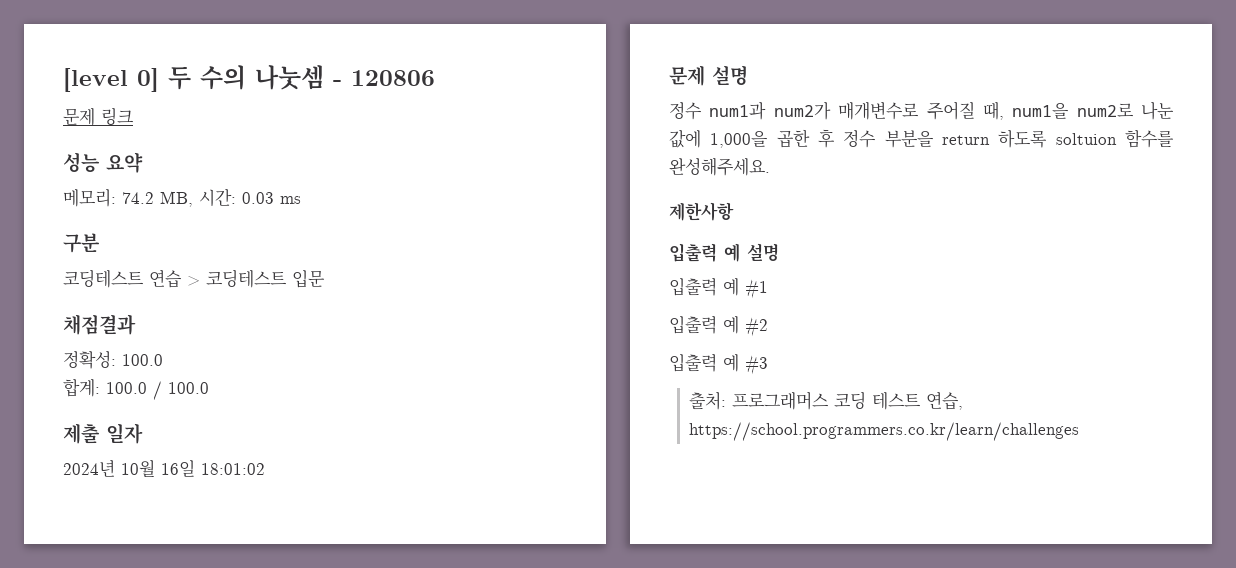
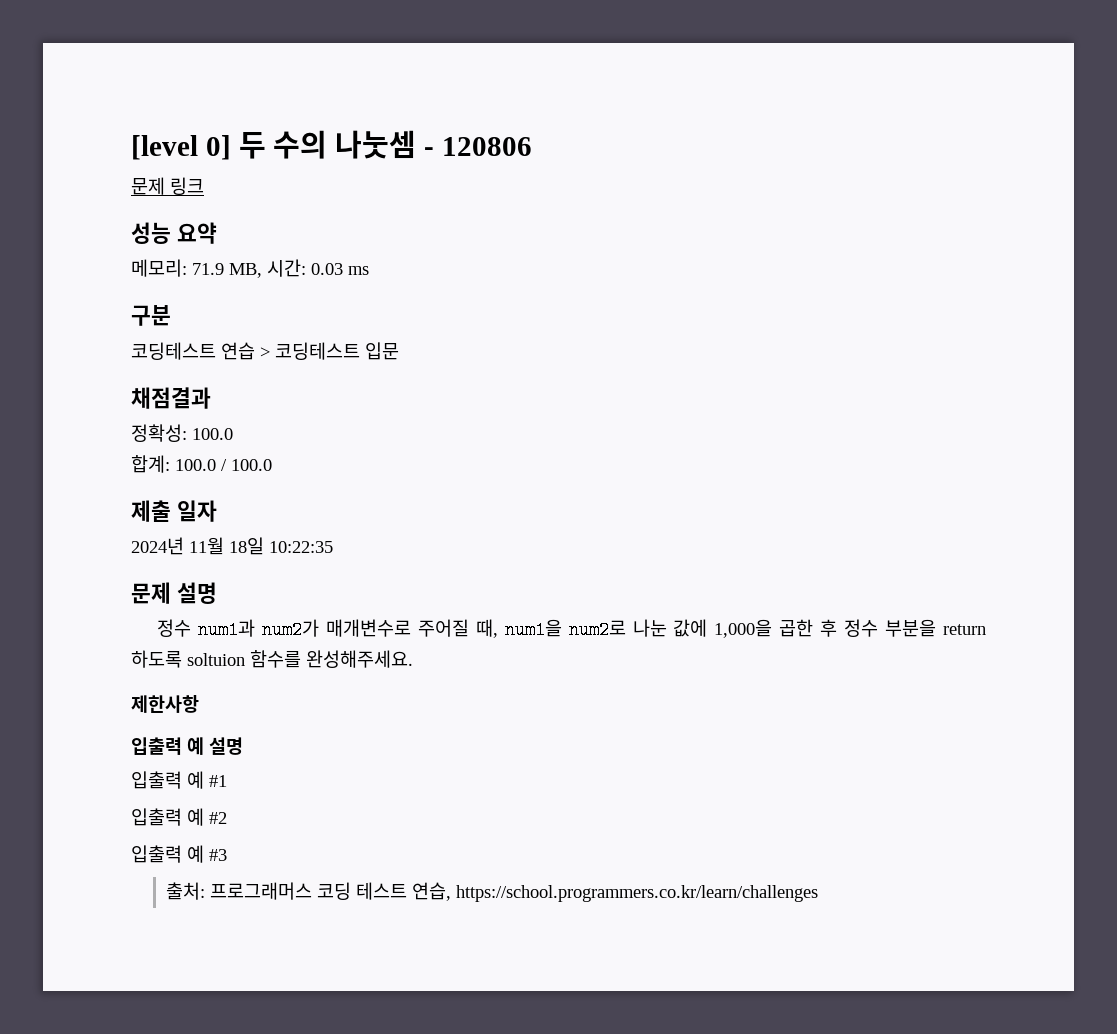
[122,192,154,204] 74.2 -> [192,263,224,275] 71.9
[121,460,265,477] 10월 16일 18:01:02 -> [189,537,333,555] 11월 18일 10:22:35

